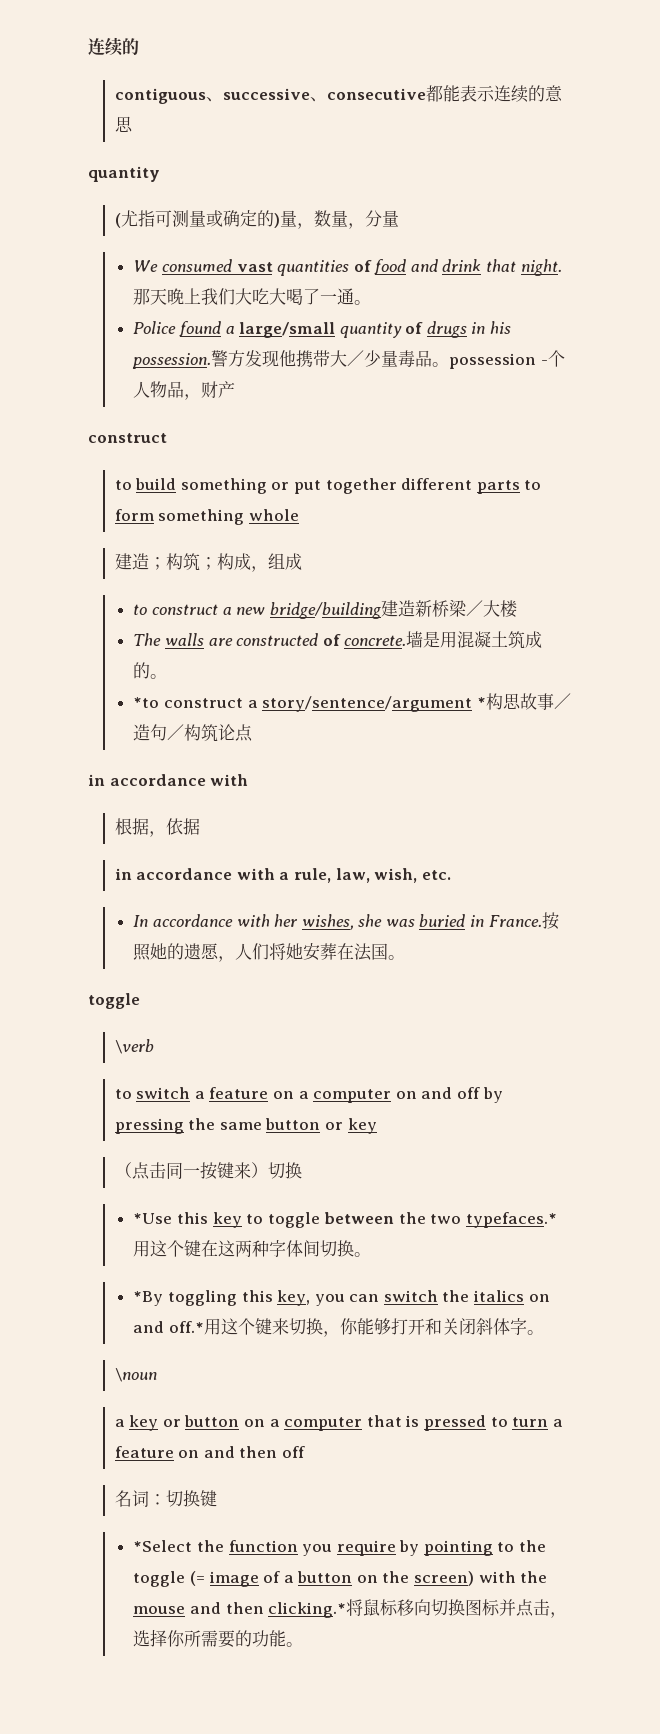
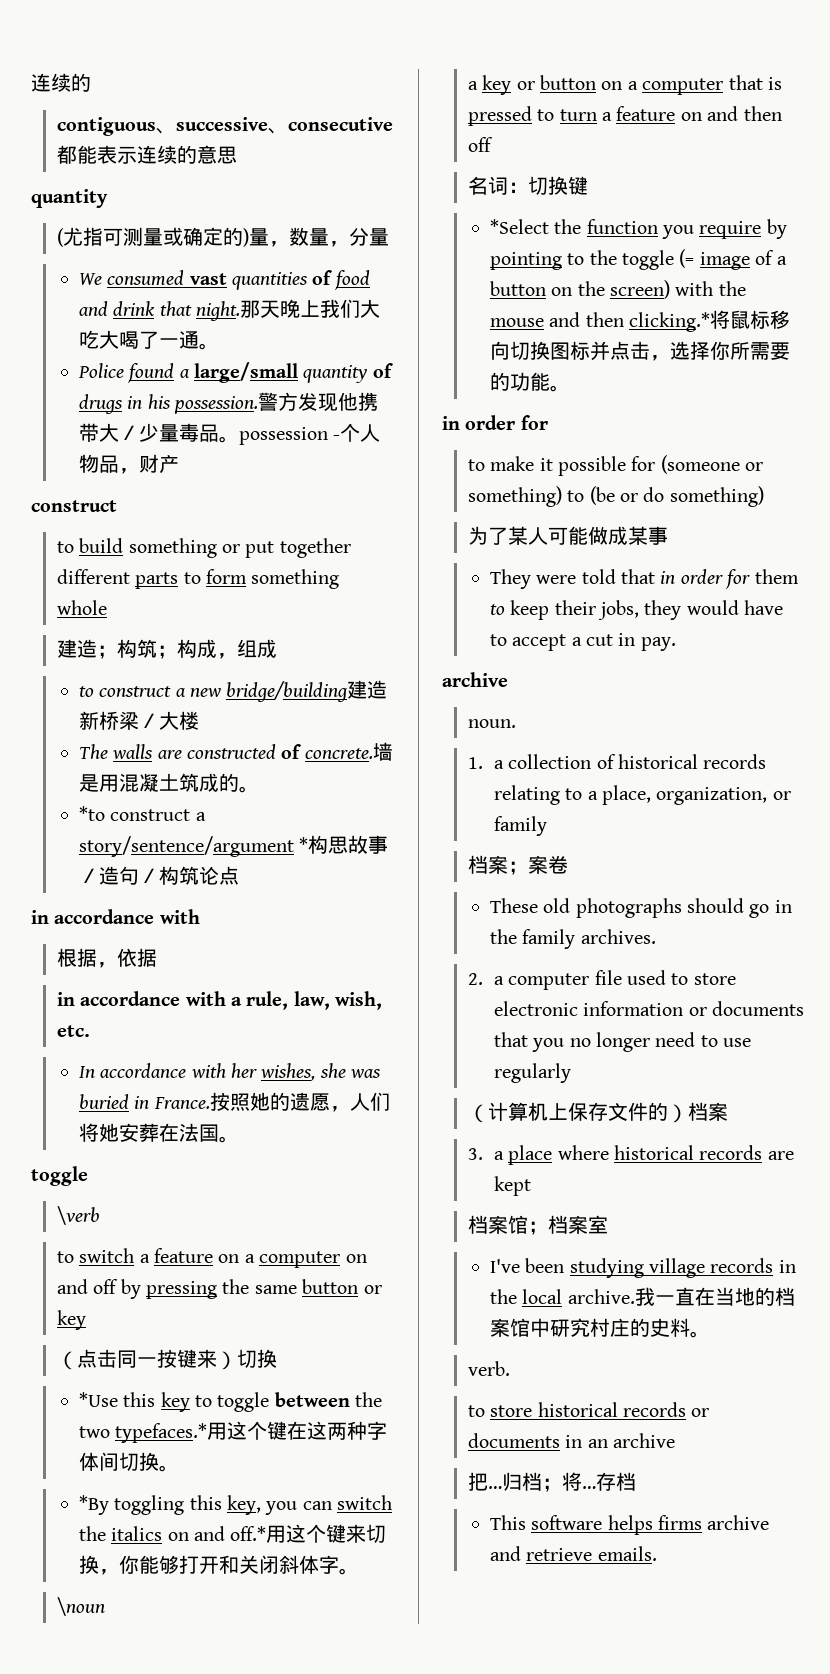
(304, 1644) none -> [442,415,548,430] [467,455,764,476] [467,486,764,507] [467,526,668,545] [489,569,799,589] [489,600,784,620] [489,633,676,651] [442,672,508,687] [467,719,516,728] [467,754,767,769] [493,785,791,805] [493,816,547,836] [467,855,568,875] [489,898,792,918] [489,929,656,949] [467,970,736,990] [493,1001,804,1016] [493,1032,752,1052] [493,1063,571,1083] [467,1102,728,1123] [467,1145,794,1165] [493,1176,531,1196] [467,1215,608,1235] [489,1258,796,1278] [489,1287,795,1306] [489,1318,710,1338] [467,1361,510,1376] [467,1402,710,1417] [467,1433,676,1448] [467,1472,636,1492] [489,1515,770,1535] [489,1546,657,1561] // in order for // to make it possible for (someone or something) to (be or do something) // 为了某人可能做成某事 // They were told that in order for them to keep their jobs, they would have to accept a cut in pay. // archive // noun. // 1. a collection of historical records relating to a place, organization, or family // 档案；案卷 // These old photographs should go in the family archives. // 2. a computer file used to store electronic information or documents that you no longer need to use regularly // （计算机上保存文件的）档案 // 3. a place where historical records are kept // 档案馆；档案室 // I've been studying village records in the local archive.我一直在当地的档案馆中研究村庄的史料。 // verb. // to store historical records or documents in an archive // 把…归档；将…存档 // This software helps firms archive and retrieve emails.

